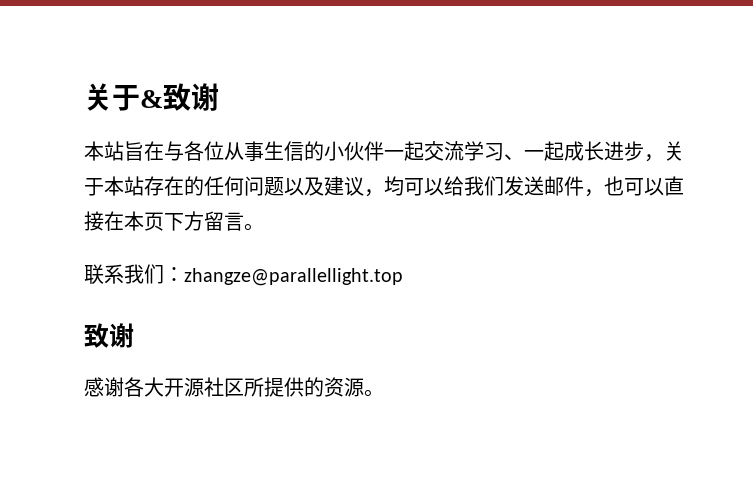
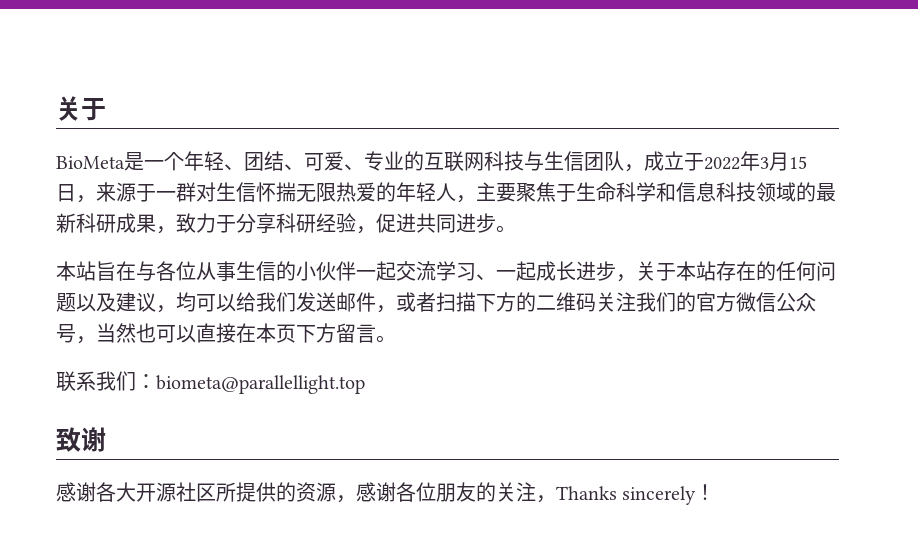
[84,83,219,111] 关于&致谢 -> [56,96,106,121] [56,151,807,172] [56,182,836,203] [56,213,516,234] 关于 // BioMeta是一个年轻、团结、可爱、专业的互联网科技与生信团队，成立于2022年3月15日，来源于一群对生信怀揣无限热爱的年轻人，主要聚焦于生命科学和信息科技领域的最新科研成果，致力于分享科研经验，促进共同进步。
(604, 193) none -> [396,292,816,312] [56,323,136,344] 或者扫描下方的二维码关注我们的官方微信公众号，当然
[184,268,403,286] zhangze@parallellight.top -> [156,375,365,394] biometa@parallellight.top
[364,389,384,397] 。 -> [336,482,716,505] ，感谢各位朋友的关注，Thanks sincerely！

